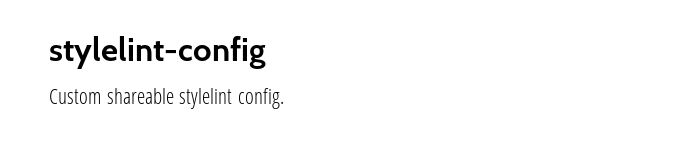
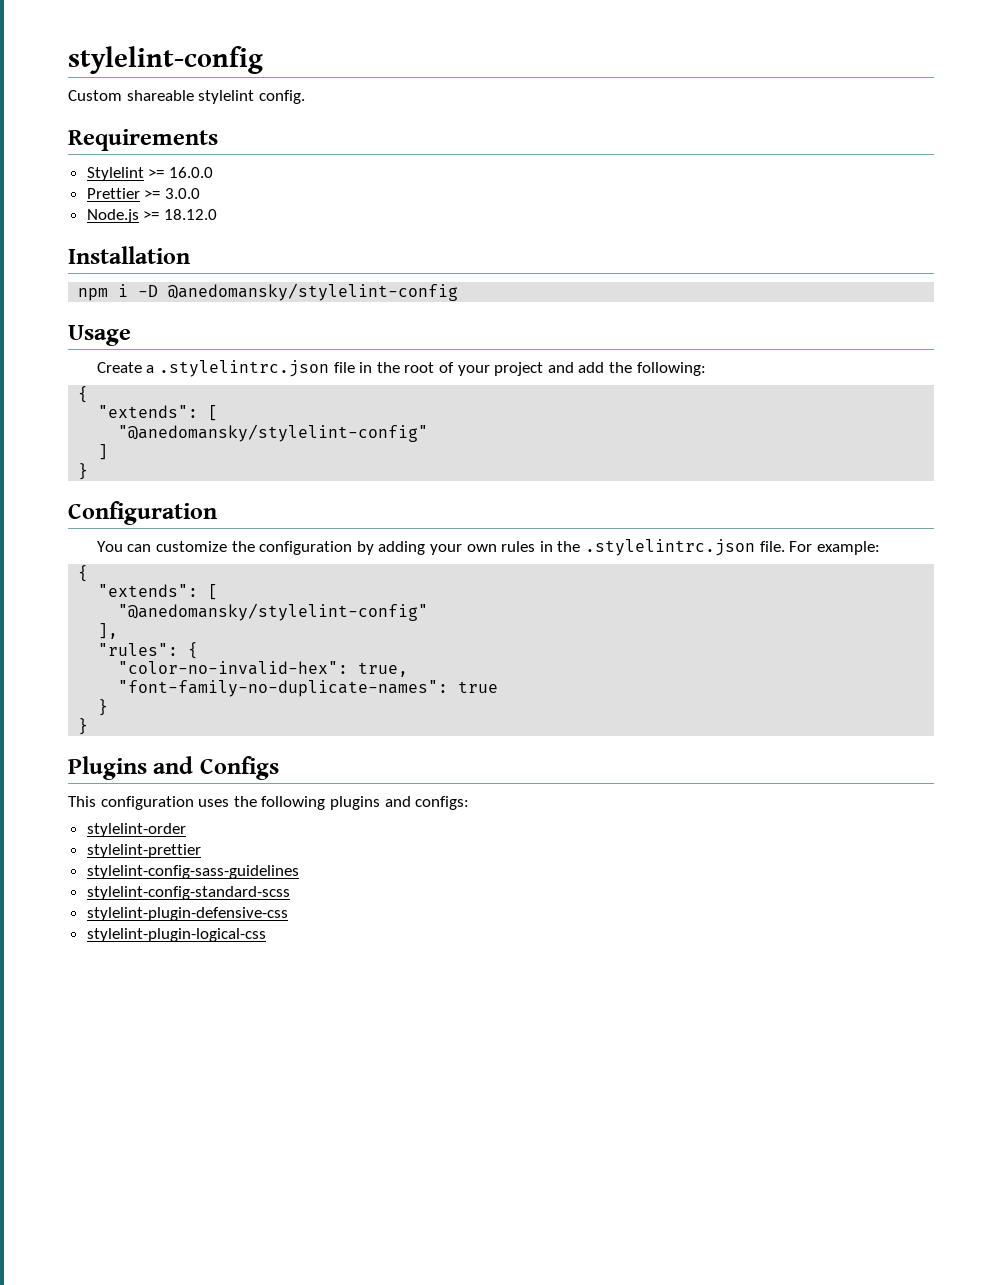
(285, 98) none -> [68,129,218,151] [86,167,213,181] [86,188,200,199] [86,209,217,223] [68,246,190,264] [78,283,459,301] [68,325,131,346] [96,360,706,377] [78,386,89,403] [98,405,219,421] [118,424,429,442] [98,444,109,460] [78,463,89,480] [68,501,217,525] [96,539,880,556] [78,565,89,582] [98,584,219,600] [118,603,429,621] [98,623,119,639] [98,642,199,659] [118,661,409,677] [118,680,499,697] [98,699,109,716] [78,718,89,735] [68,756,279,780] [68,796,470,810] [86,823,186,837] [86,844,201,858] [86,865,299,879] [86,886,290,900] [86,907,288,921] [86,928,266,942] // Requirements // Stylelint >= 16.0.0 // Prettier >= 3.0.0 // Node.js >= 18.12.0 // Installation // npm i -D @anedomansky/stylelint-config // Usage // Create a .stylelintrc.json file in the root of your project and add the following: // { // "extends": [ // "@anedomansky/stylelint-config" // ] // } // Configuration // You can customize the configuration by adding your own rules in the .stylelintrc.json file. For example: // { // "extends": [ // "@anedomansky/stylelint-config" // ], // "rules": { // "color-no-invalid-hex": true, // "font-family-no-duplicate-names": true // } // } // Plugins and Configs // This configuration uses the following plugins and configs: // stylelint-order // stylelint-prettier // stylelint-config-sass-guidelines // stylelint-config-standard-scss // stylelint-plugin-defensive-css // stylelint-plugin-logical-css

